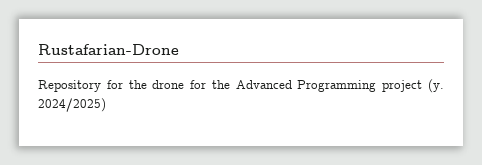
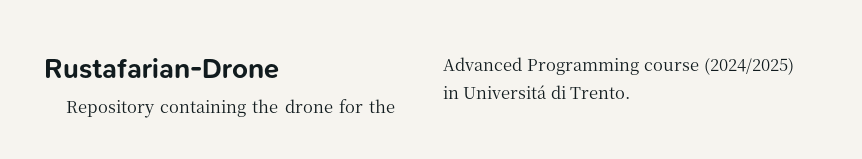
[106,80,123,89] for -> [160,100,247,117] containing
[382,79,444,93] [38,98,106,112] project (y. 2024/2025) -> [644,57,794,75] [443,85,631,99] course (2024/2025) in Universitá di Trento.

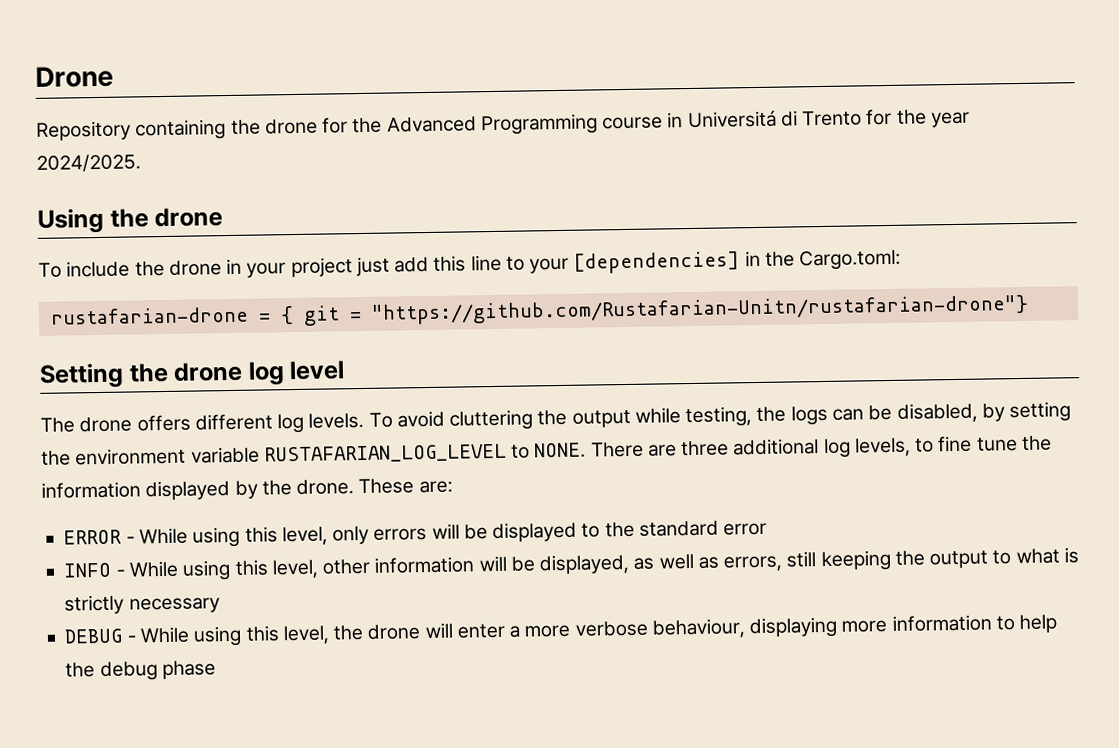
[44,58,279,79] Rustafarian-Drone -> [35,65,114,88] Drone
[704,57,794,75] (2024/2025) -> (664, 123) none
[570,87,631,99] Trento. -> [802,108,970,128] [36,153,141,173] [37,207,224,234] [38,249,902,278] [49,294,1029,326] [39,360,346,389] [40,401,1072,434] [41,435,1052,466] [41,478,453,501] [63,520,768,548] [63,547,1080,581] [64,594,220,615] [64,614,1058,647] [65,660,216,682] Trento for the year 2024/2025. // Using the drone // To include the drone in your project just add this line to your [dependencies] in the Cargo.toml: // rustafarian-drone = { git = "https://github.com/Rustafarian-Unitn/rustafarian-drone"} // Setting the drone log level // The drone offers different log levels. To avoid cluttering the output while testing, the logs can be disabled, by setting the environment variable RUSTAFARIAN_LOG_LEVEL to NONE. There are three additional log levels, to fine tune the information displayed by the drone. These are: // ERROR - While using this level, only errors will be displayed to the standard error // INFO - While using this level, other information will be displayed, as well as errors, still keeping the output to what is strictly necessary // DEBUG - While using this level, the drone will enter a more verbose behaviour, displaying more information to help the debug phase

